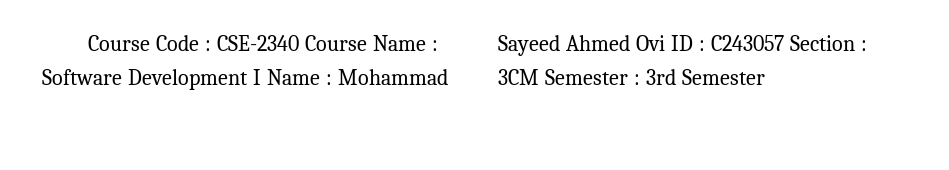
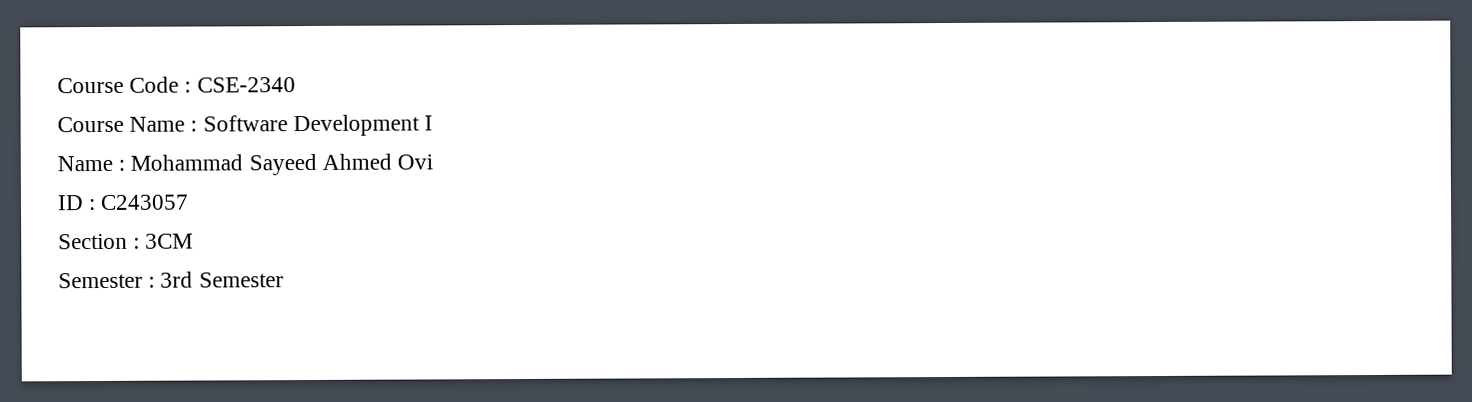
(300, 43) none -> (296, 85) //
(261, 77) none -> (434, 123) //
(665, 43) none -> (434, 162) //
(784, 43) none -> (190, 202) //
(539, 77) none -> (194, 241) //

